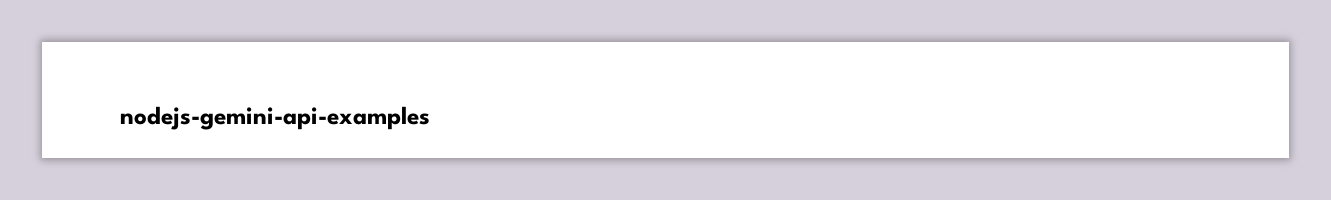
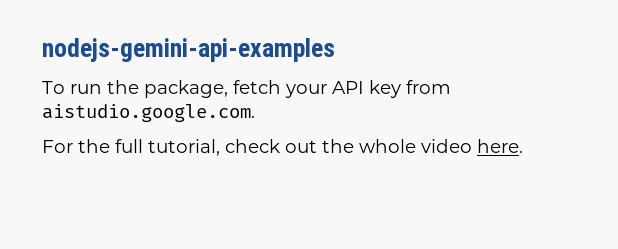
(430, 118) none -> [42,80,451,98] [42,104,255,122] [42,139,523,156] // To run the package, fetch your API key from aistudio.google.com. // For the full tutorial, check out the whole video here.

